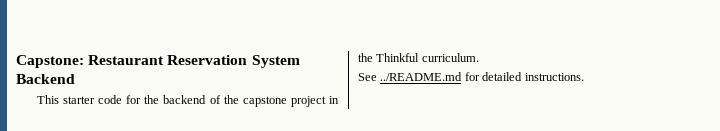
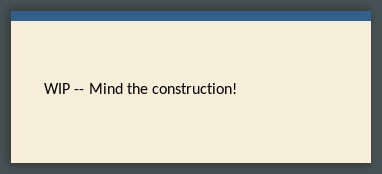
[16,55,300,68] [16,74,75,84] [36,95,339,107] [358,53,479,62] [358,72,584,81] Capstone: Restaurant Reservation System Backend // This starter code for the backend of the capstone project in the Thinkful curriculum. // See ../README.md for detailed instructions. -> [44,83,238,94] WIP -- Mind the construction!

